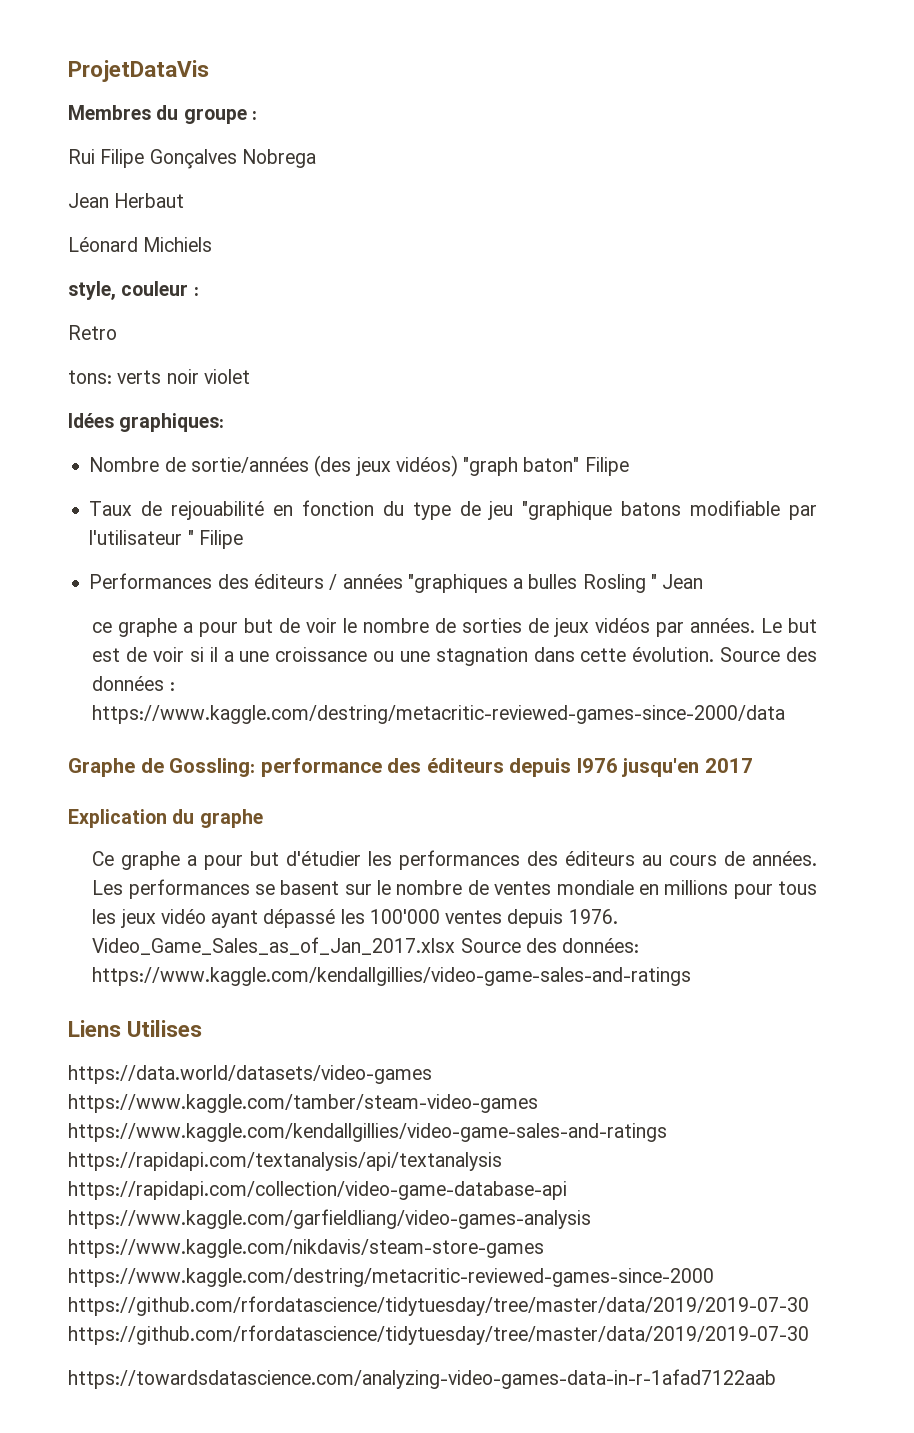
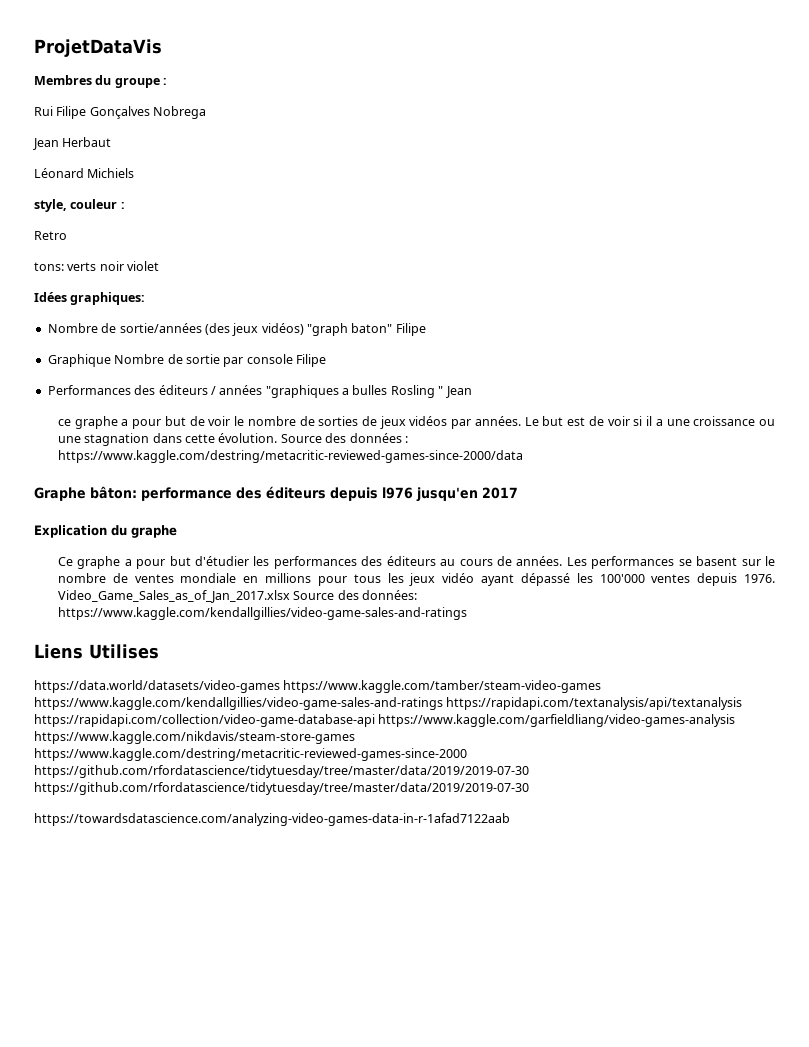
[89,500,817,520] [89,530,194,545] Taux de rejouabilité en fonction du type de jeu "graphique batons modifiable par l'utilisateur " -> [47,354,293,367] Graphique Nombre de sortie par console
[140,758,256,777] de Gossling: -> [90,486,137,499] bâton:

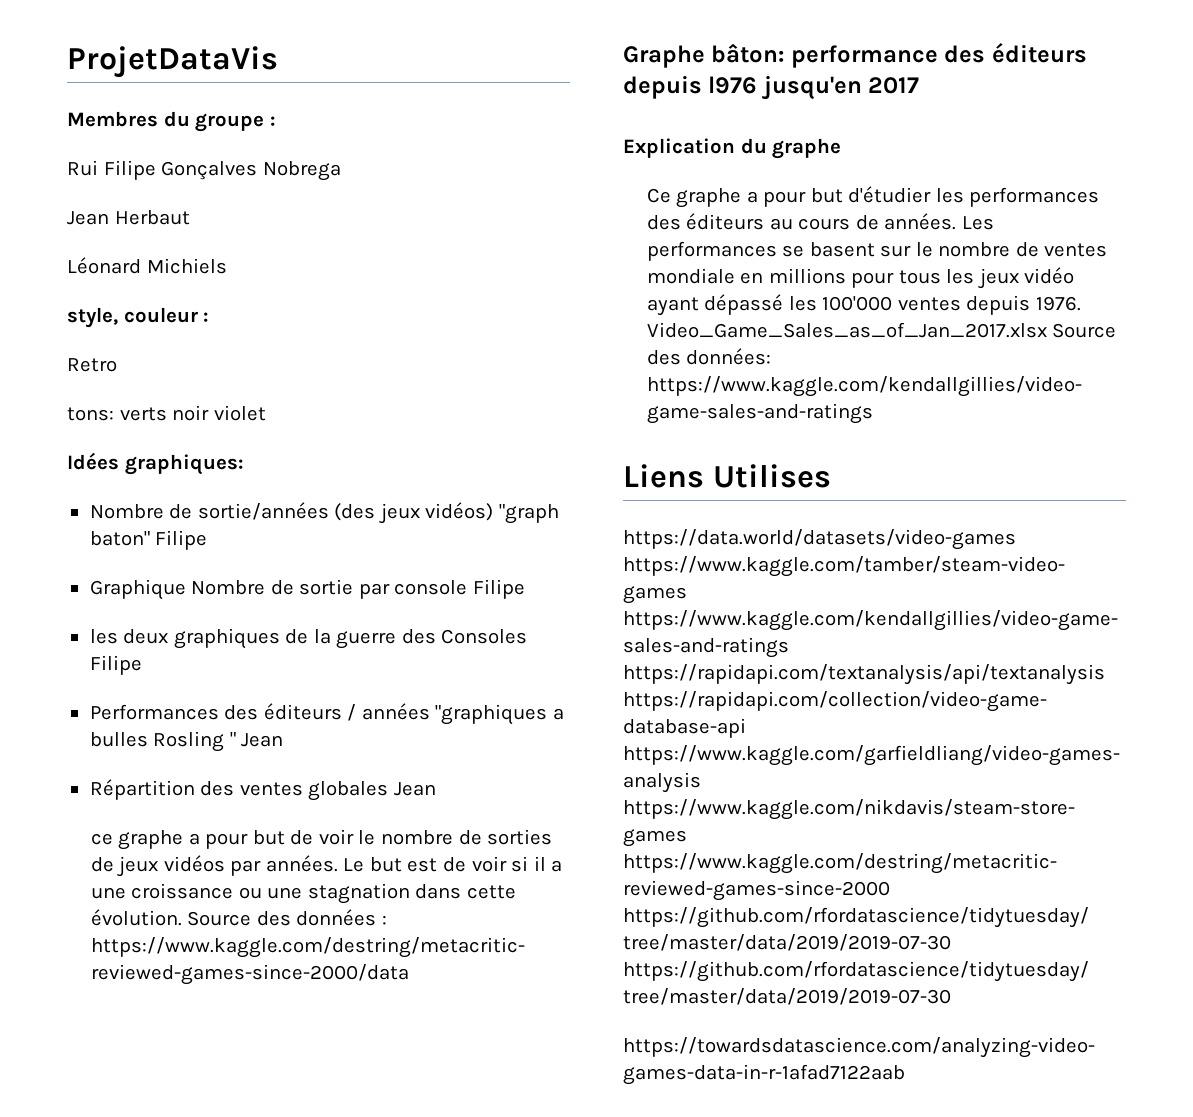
(326, 360) none -> [89,628,528,649] [89,655,142,675] // les deux graphiques de la guerre des Consoles Filipe
(472, 392) none -> [89,779,436,801] // Répartition des ventes globales Jean

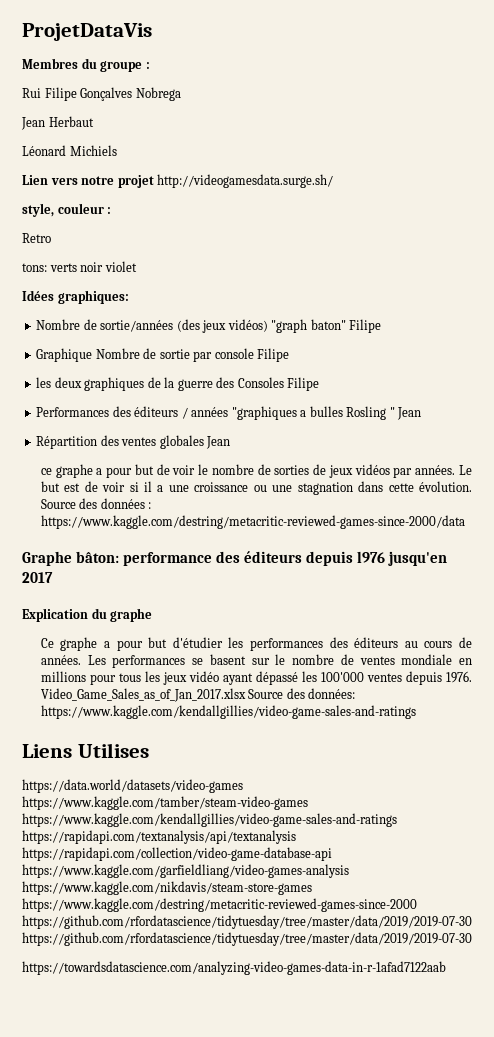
(227, 266) none -> [22,174,334,188] // Lien vers notre projet http://videogamesdata.surge.sh/

